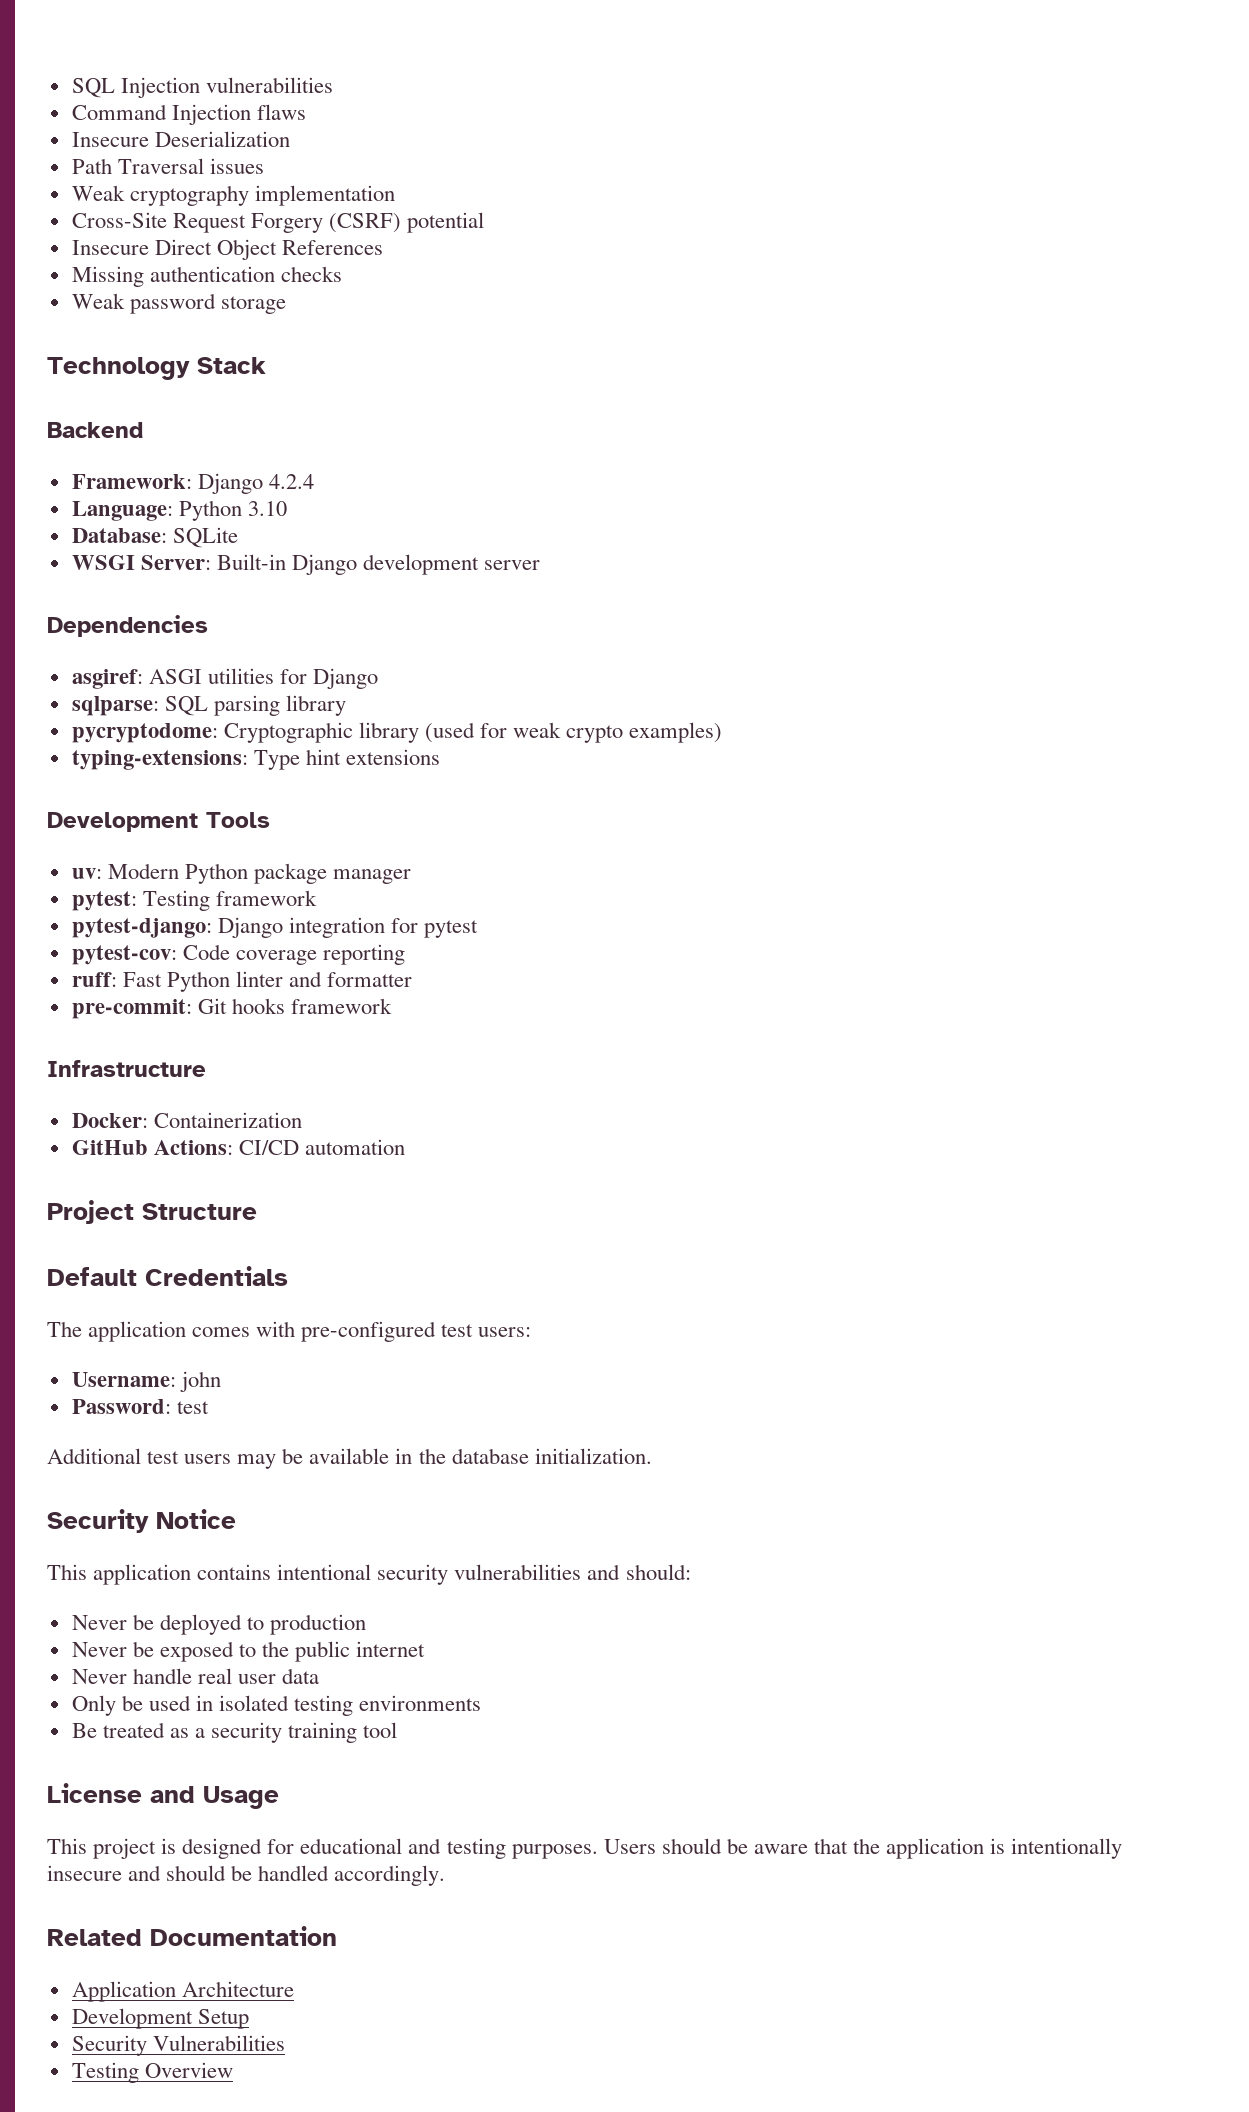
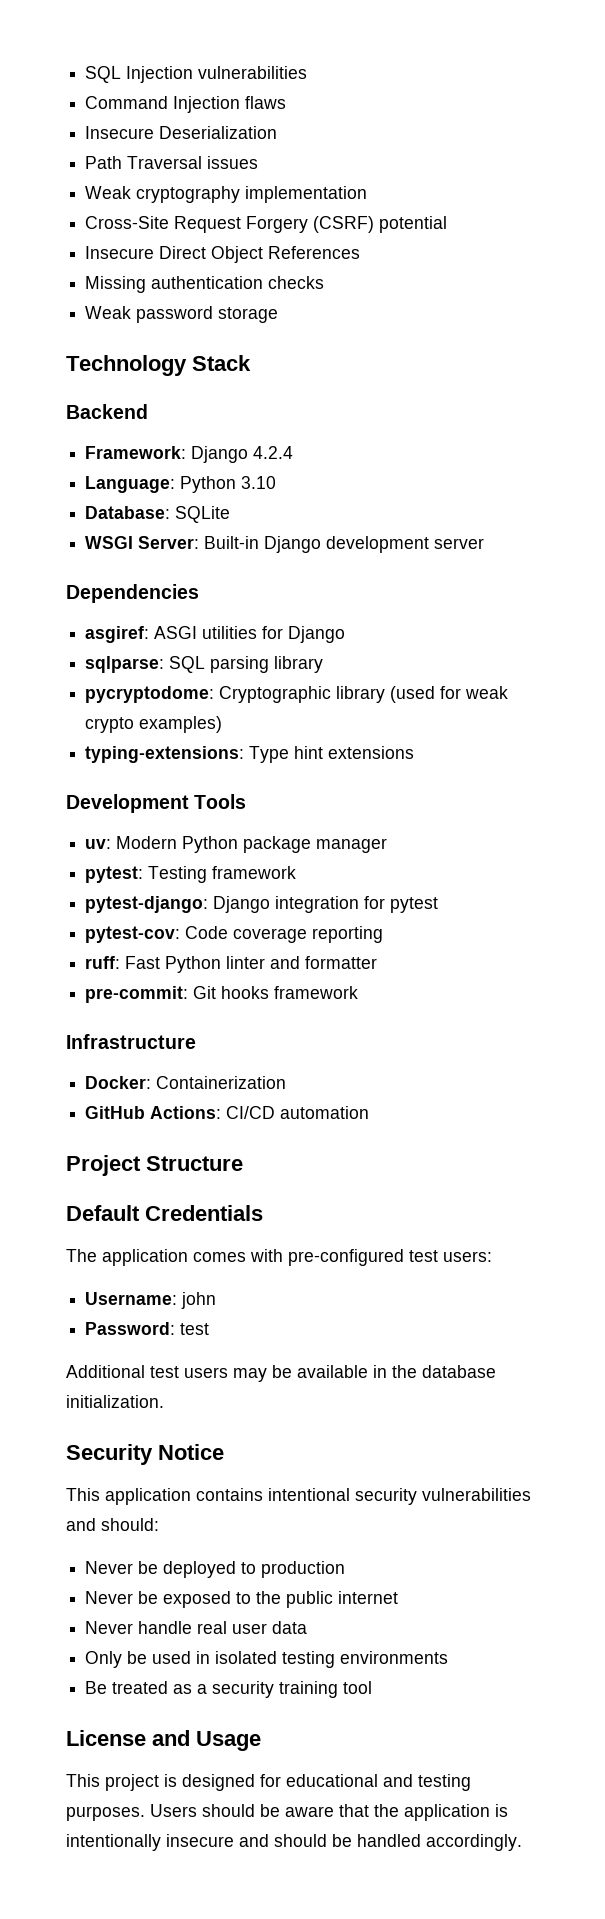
[47,1926,337,1946] [71,1981,294,2002] [71,2008,249,2029] [71,2035,285,2056] [71,2062,233,2083] // Related Documentation // Application Architecture // Development Setup // Security Vulnerabilities // Testing Overview -> (522, 1842) none

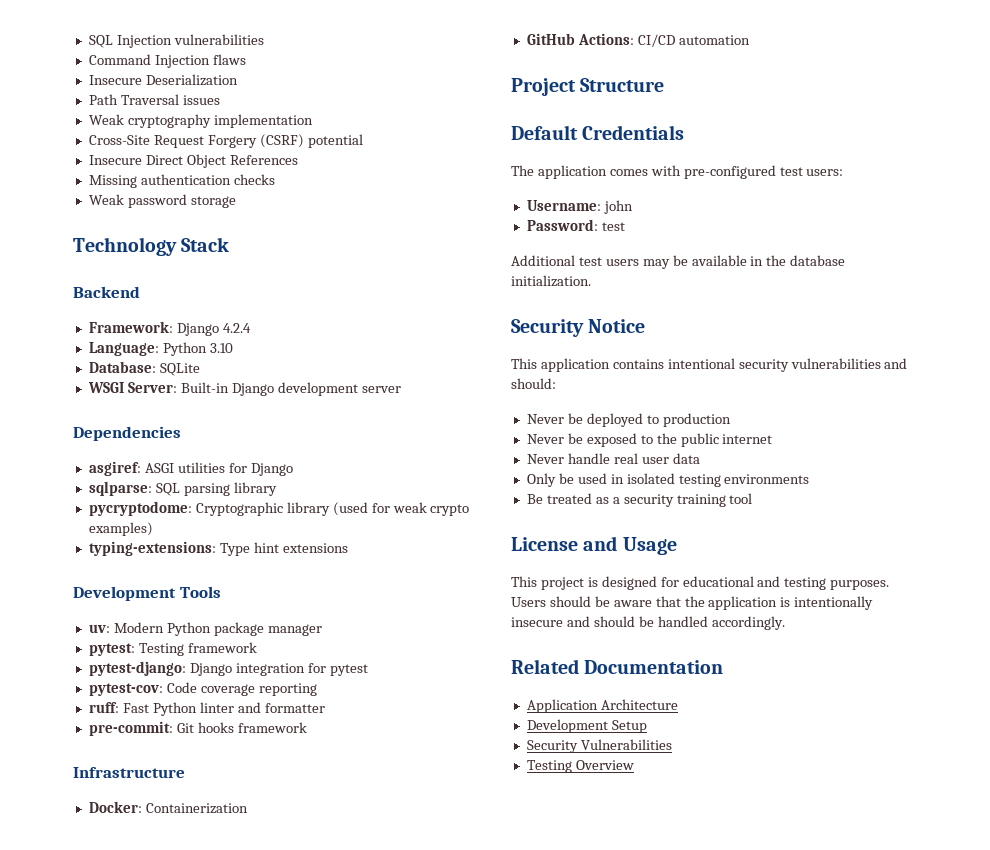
(522, 1842) none -> [511,659,724,674] [526,699,678,713] [526,719,647,733] [526,739,672,753] [526,760,634,773] // Related Documentation // Application Architecture // Development Setup // Security Vulnerabilities // Testing Overview

